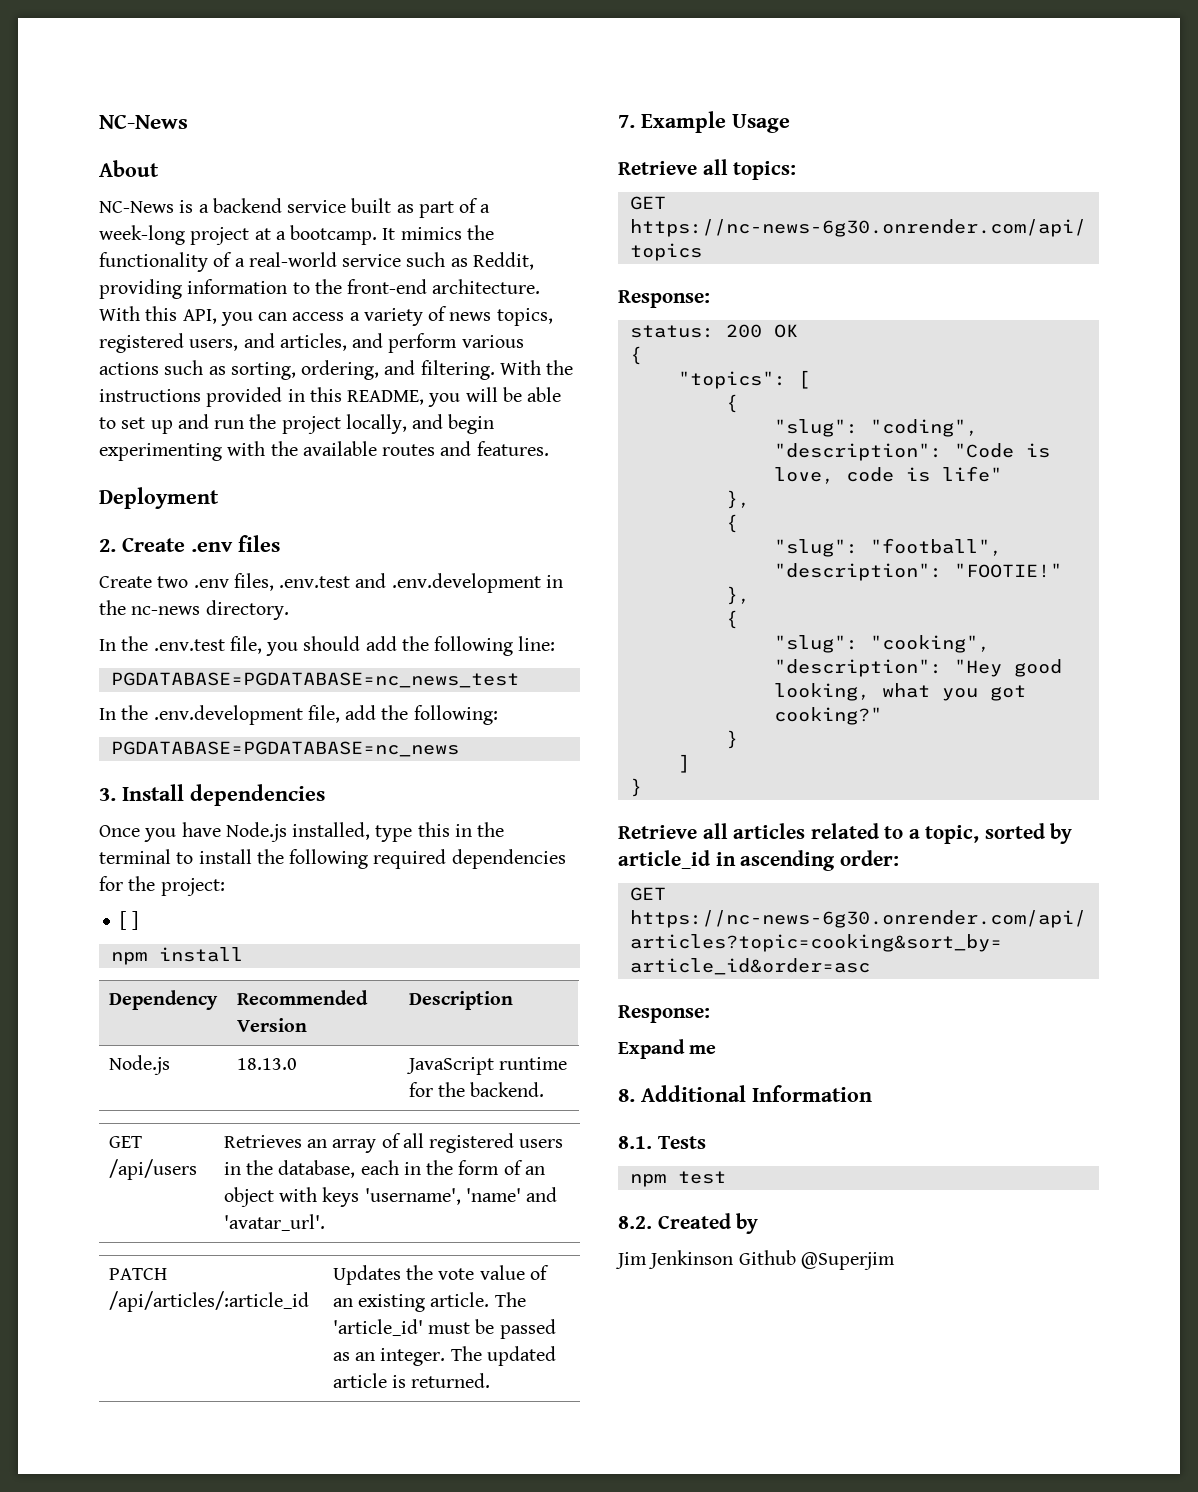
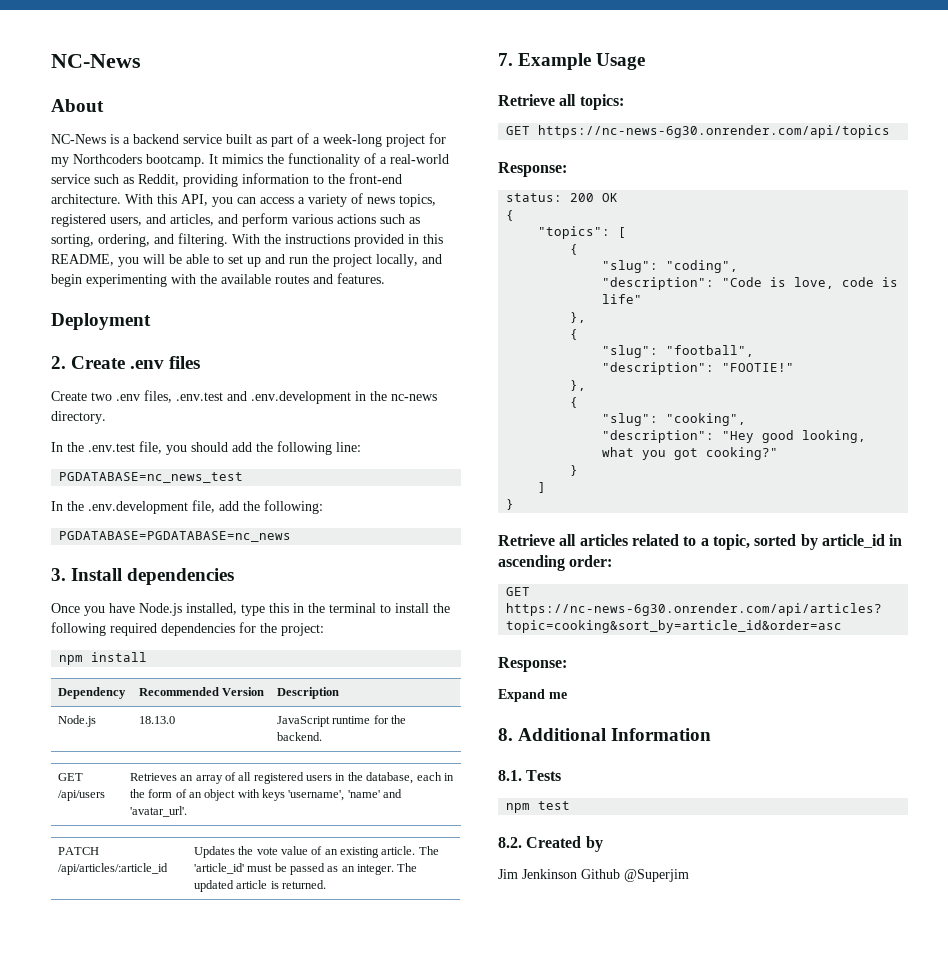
[254,228,286,240] at a -> [429,133,446,144] [51,154,142,167] for my Northcoders
[110,672,519,688] PGDATABASE=PGDATABASE=nc_news_test -> [59,472,244,483] PGDATABASE=nc_news_test
[120,911,138,930] // [ ] -> (324, 629) none

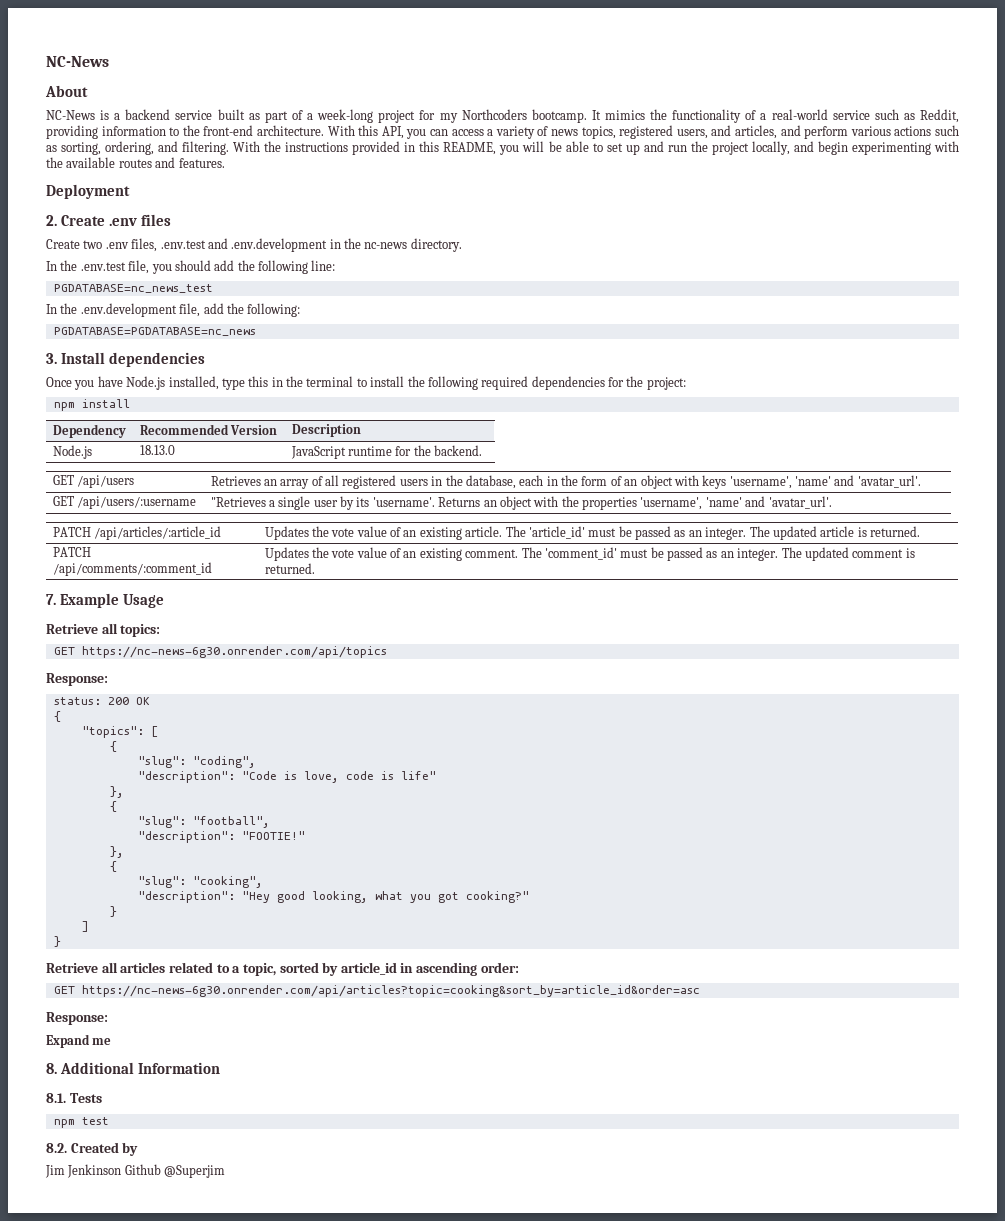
(187, 811) none -> [52,496,196,509] [210,496,832,510] // GET /api/users/:username | "Retrieves a single user by its 'username'. Returns an object with the properties 'username', 'name' and 'avatar_url'.
(326, 884) none -> [52,547,91,557] [52,562,212,576] [264,547,915,561] [264,563,315,574] // PATCH /api/comments/:comment_id | Updates the vote value of an existing comment. The 'comment_id' must be passed as an integer. The updated comment is returned.

